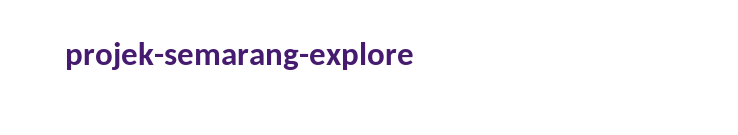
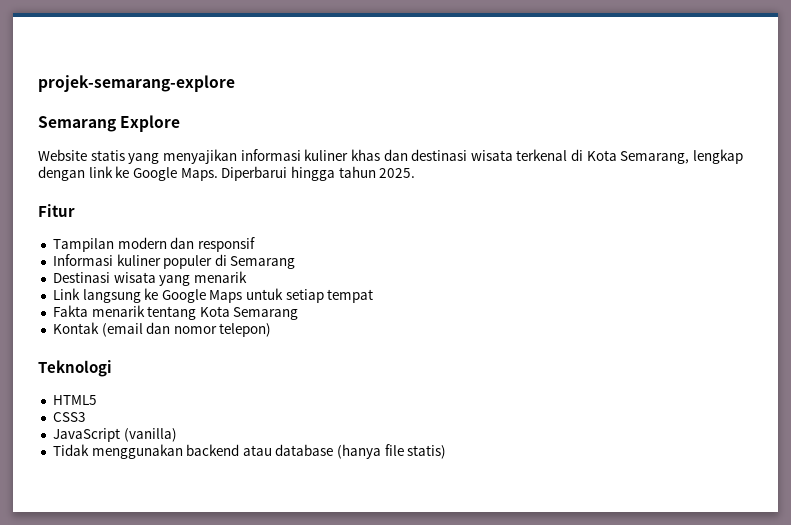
(414, 56) none -> [38,115,181,132] [38,149,744,164] [38,166,416,181] [38,204,75,217] [52,237,255,252] [52,254,296,269] [52,271,247,286] [52,288,374,303] [52,305,299,320] [52,322,272,337] [38,360,112,377] [52,395,97,405] [52,412,86,422] [52,428,177,442] [52,444,447,459] // Semarang Explore // Website statis yang menyajikan informasi kuliner khas dan destinasi wisata terkenal di Kota Semarang, lengkap dengan link ke Google Maps. Diperbarui hingga tahun 2025. // Fitur // Tampilan modern dan responsif // Informasi kuliner populer di Semarang // Destinasi wisata yang menarik // Link langsung ke Google Maps untuk setiap tempat // Fakta menarik tentang Kota Semarang // Kontak (email dan nomor telepon) // Teknologi // HTML5 // CSS3 // JavaScript (vanilla) // Tidak menggunakan backend atau database (hanya file statis)

